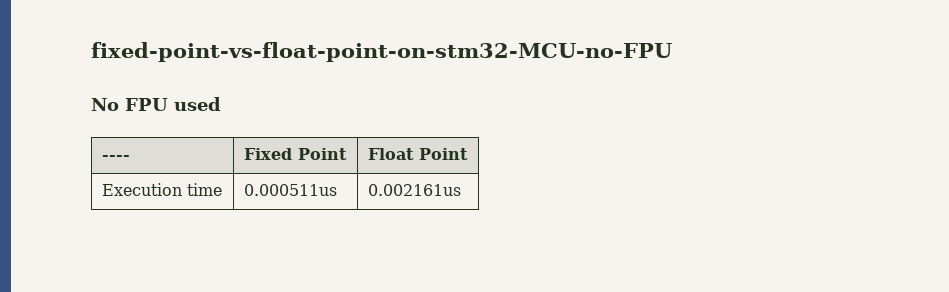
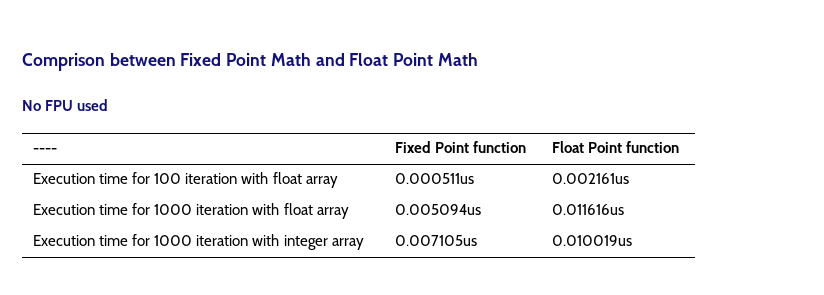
[91,42,672,62] fixed-point-vs-float-point-on-stm32-MCU-no-FPU -> [22,53,478,71] Comprison between Fixed Point Math and Float Point Math
[367,148,468,160] [101,183,222,196] [243,184,337,196] [367,184,461,196] | Float Point // Execution time | 0.000511us | 0.002161us -> [473,141,527,153] [552,141,680,153] [33,172,338,188] [395,173,475,184] [552,173,630,184] [33,203,349,219] [395,204,482,215] [552,204,625,215] [33,234,364,250] [395,235,478,246] [552,235,633,246] function | Float Point function // Execution time for 100 iteration with float array | 0.000511us | 0.002161us // Execution time for 1000 iteration with float array | 0.005094us | 0.011616us // Execution time for 1000 iteration with integer array | 0.007105us | 0.010019us

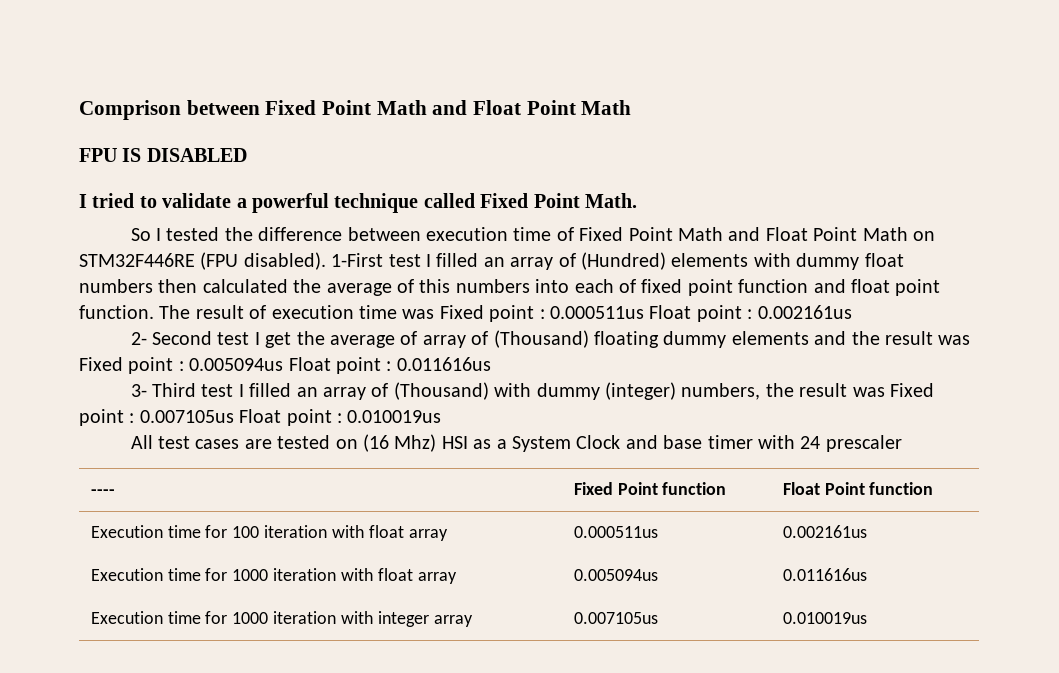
[22,99,109,111] No FPU used -> [79,148,247,162] [79,193,637,213] [130,227,935,241] [79,252,904,270] [79,279,941,296] [79,305,852,322] [130,330,971,348] [79,357,491,374] [130,382,934,400] [79,409,442,426] [130,434,902,452] FPU IS DISABLED // I tried to validate a powerful technique called Fixed Point Math. // So I tested the difference between execution time of Fixed Point Math and Float Point Math on STM32F446RE (FPU disabled). 1-First test I filled an array of (Hundred) elements with dummy float numbers then calculated the average of this numbers into each of fixed point function and float point function. The result of execution time was Fixed point : 0.000511us Float point : 0.002161us // 2- Second test I get the average of array of (Thousand) floating dummy elements and the result was Fixed point : 0.005094us Float point : 0.011616us // 3- Third test I filled an array of (Thousand) with dummy (integer) numbers, the result was Fixed point : 0.007105us Float point : 0.010019us // All test cases are tested on (16 Mhz) HSI as a System Clock and base timer with 24 prescaler

